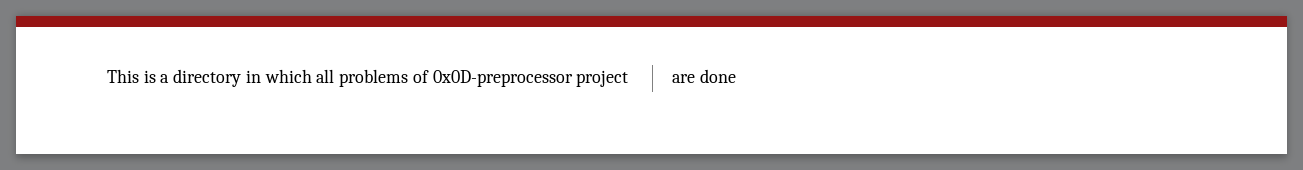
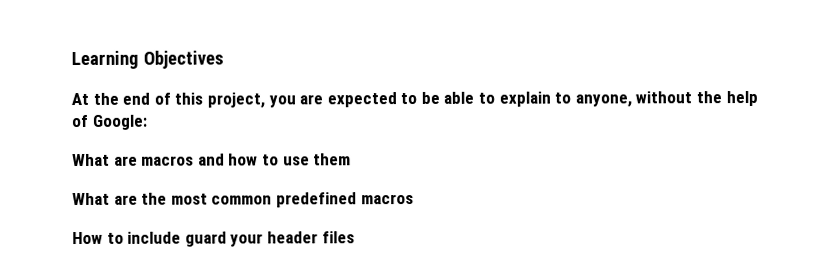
[107,69,736,87] This is a directory in which all problems of 0x0D-preprocessor project are done -> [71,50,224,70] [71,90,758,109] [71,114,147,130] [72,153,352,167] [72,192,414,208] [72,231,355,247] Learning Objectives // At the end of this project, you are expected to be able to explain to anyone, without the help of Google: // What are macros and how to use them // What are the most common predefined macros // How to include guard your header files

